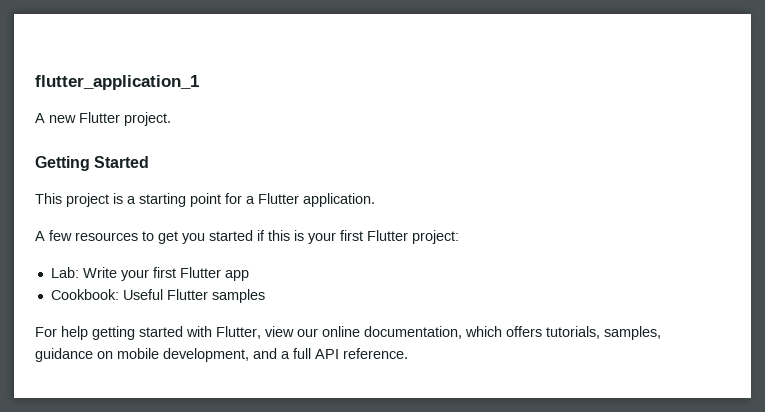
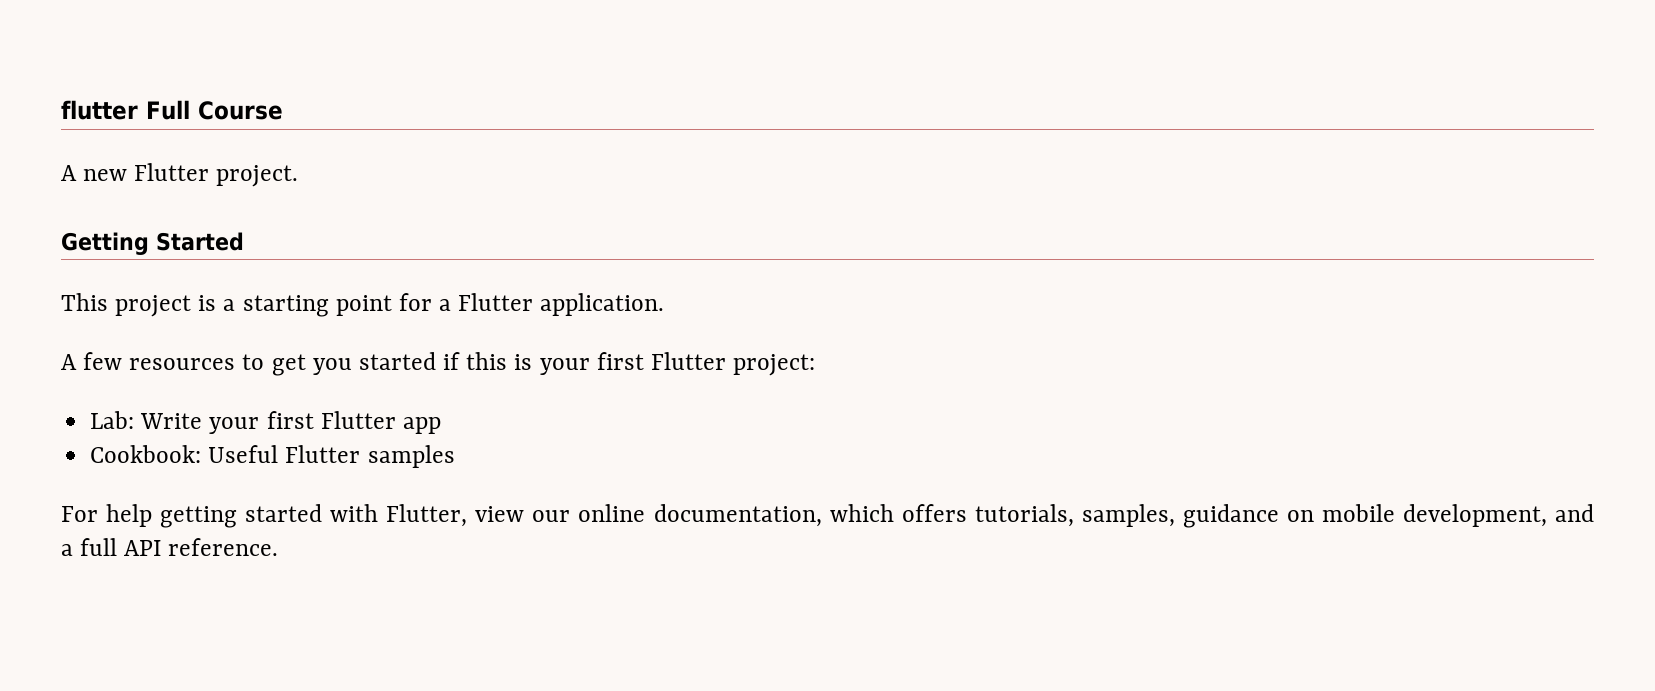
[35,75,199,90] flutter_application_1 -> [61,100,283,120] flutter Full Course

